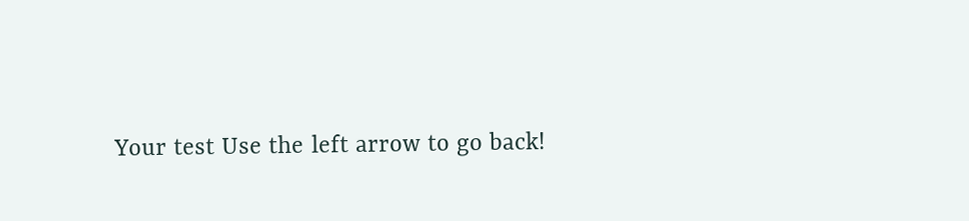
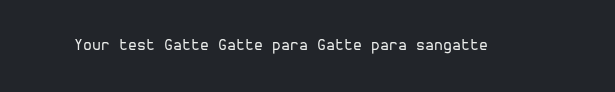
[221,131,547,157] Use the left arrow to go back! -> [164,39,488,54] Gatte Gatte para Gatte para sangatte

